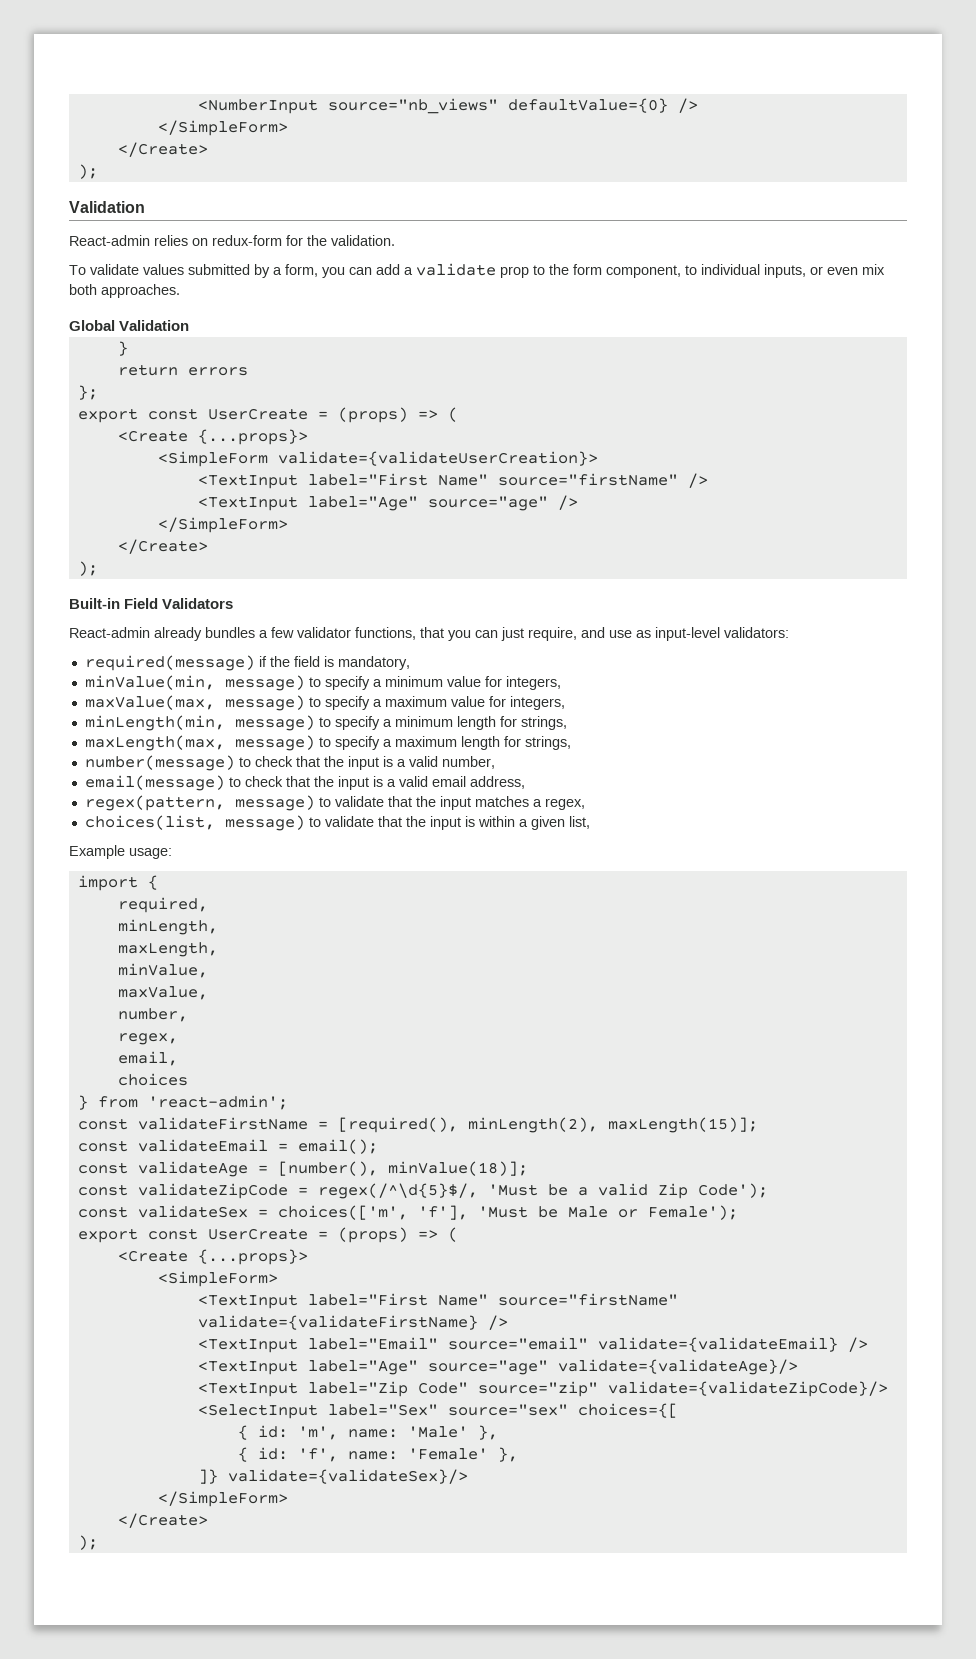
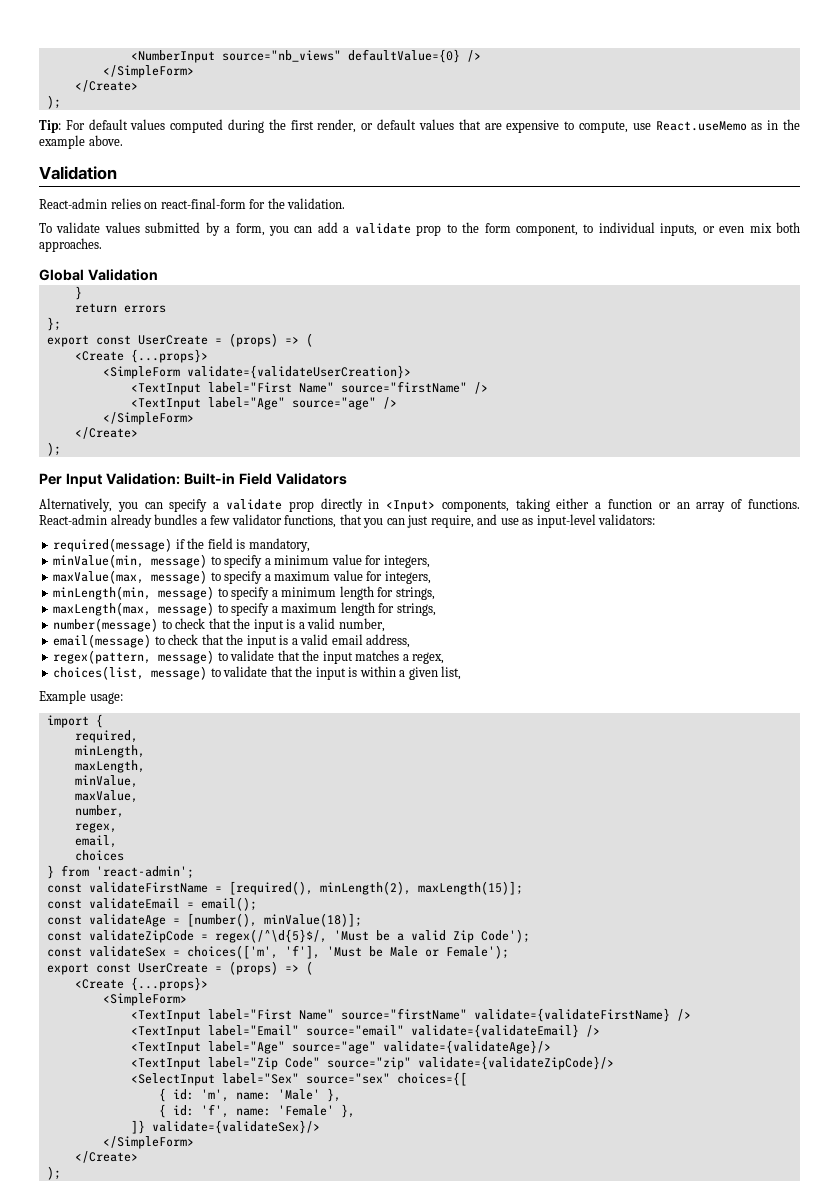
(98, 171) none -> [39,119,801,133] [39,135,123,149] // Tip: For default values computed during the first render, or default values that are expensive to compute, use React.useMemo as in the example above.
[212,235,282,246] redux-form -> [160,198,246,209] react-final-form
(98, 568) none -> [39,473,180,487] Per Input Validation:
(234, 603) none -> [39,498,800,512] Alternatively, you can specify a validate prop directly in <Input> components, taking either a function or an array of functions.

